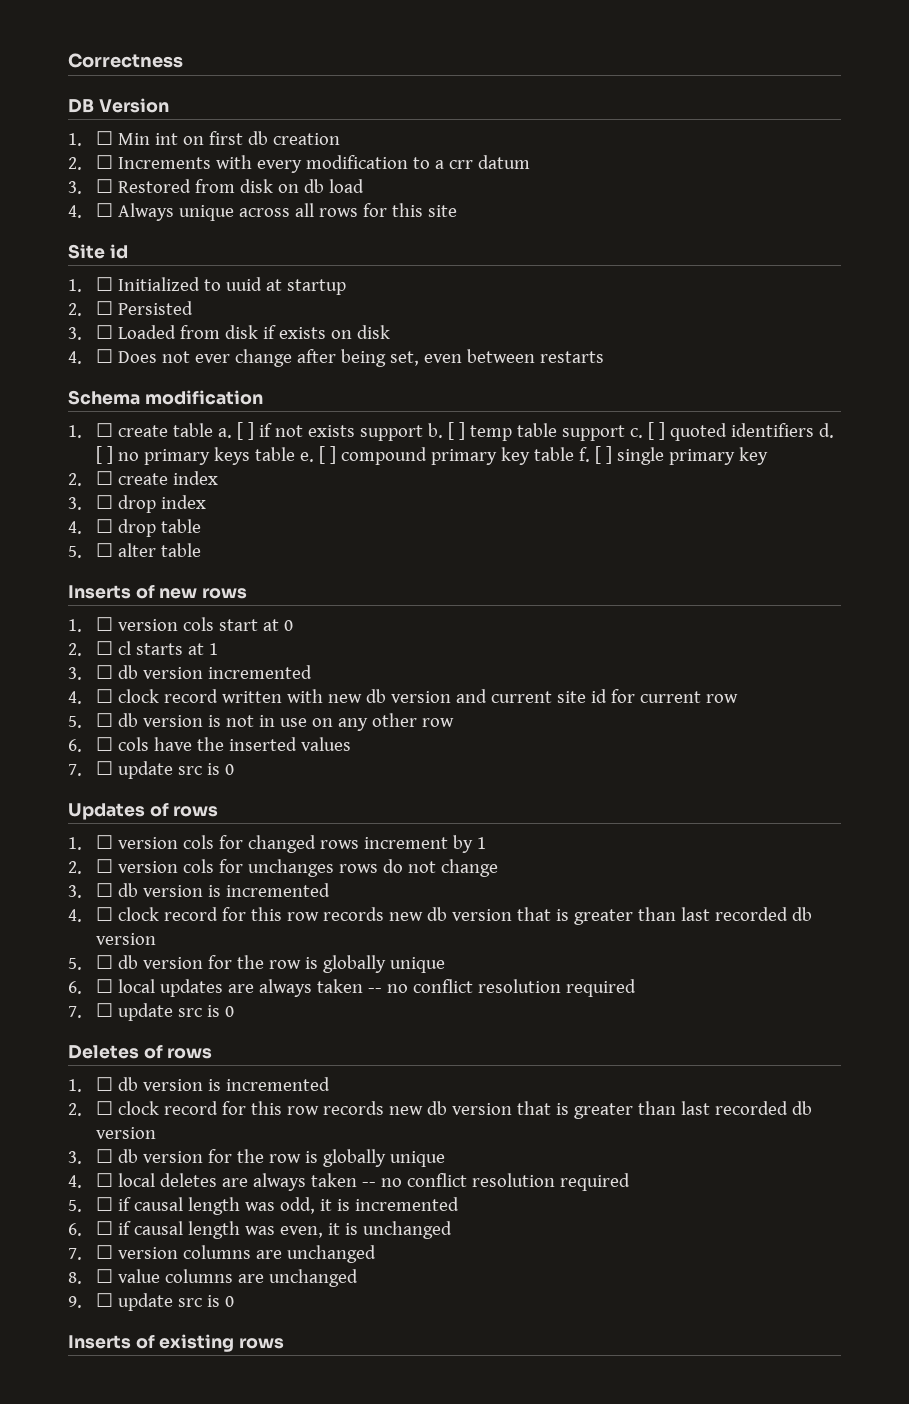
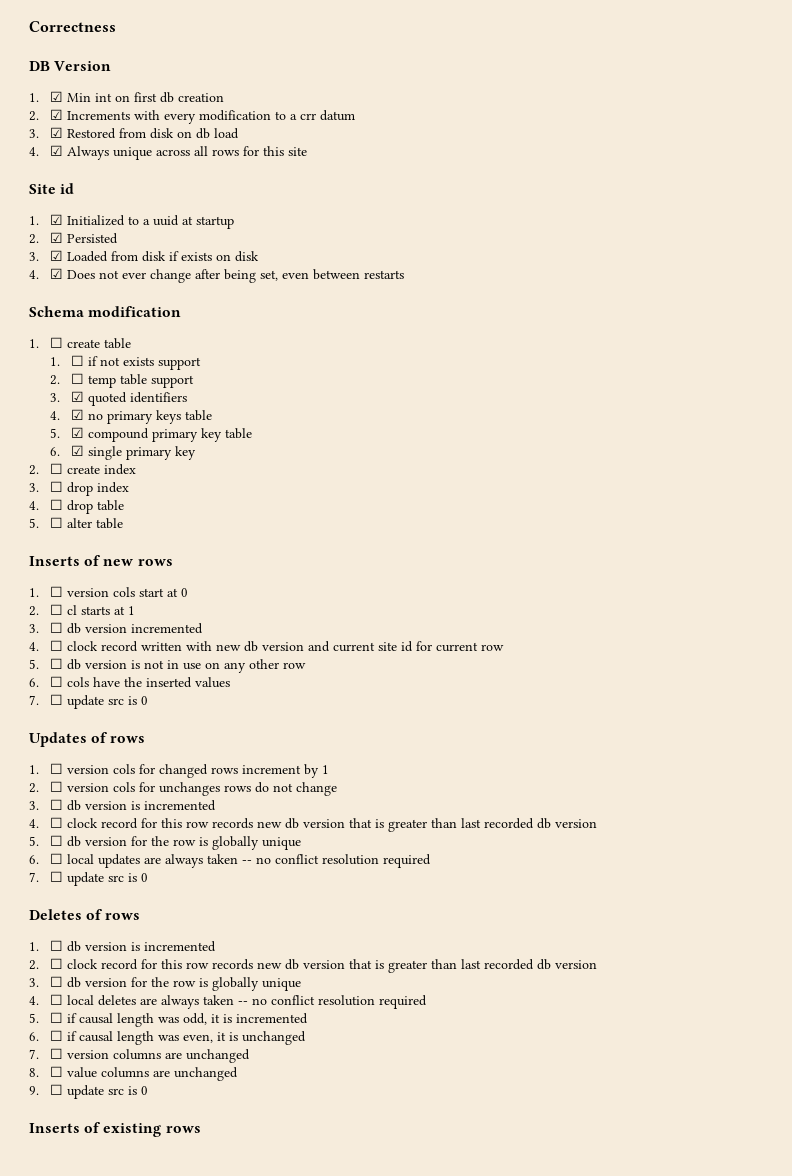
[95,131,113,145] ☐ -> [49,91,63,102] ☑
[95,155,113,169] ☐ -> [49,109,63,120] ☑
[95,179,113,193] ☐ -> [49,127,63,138] ☑
[95,203,113,217] ☐ -> [49,145,63,156] ☑
[95,277,113,291] ☐ -> [49,214,63,225] ☑
(221, 285) none -> [142,219,150,225] a
[95,301,113,315] ☐ -> [49,232,63,243] ☑
[95,325,113,339] ☐ -> [49,250,63,261] ☑
[95,349,113,363] ☐ -> [49,268,63,279] ☑
[217,422,254,440] a. [ ] -> [49,355,84,366] // 1. ☐
[427,422,465,440] b. [ ] -> [49,373,84,385] // 2. ☐
[629,422,665,440] c. [ ] -> [49,391,84,402] // 3. ☑
[818,423,834,438] [95,446,113,464] d. [ ] -> [49,409,84,420] // 4. ☑
[299,446,336,464] e. [ ] -> [49,427,84,438] // 5. ☑
[578,446,612,464] f. [ ] -> [49,445,84,456] // 6. ☑

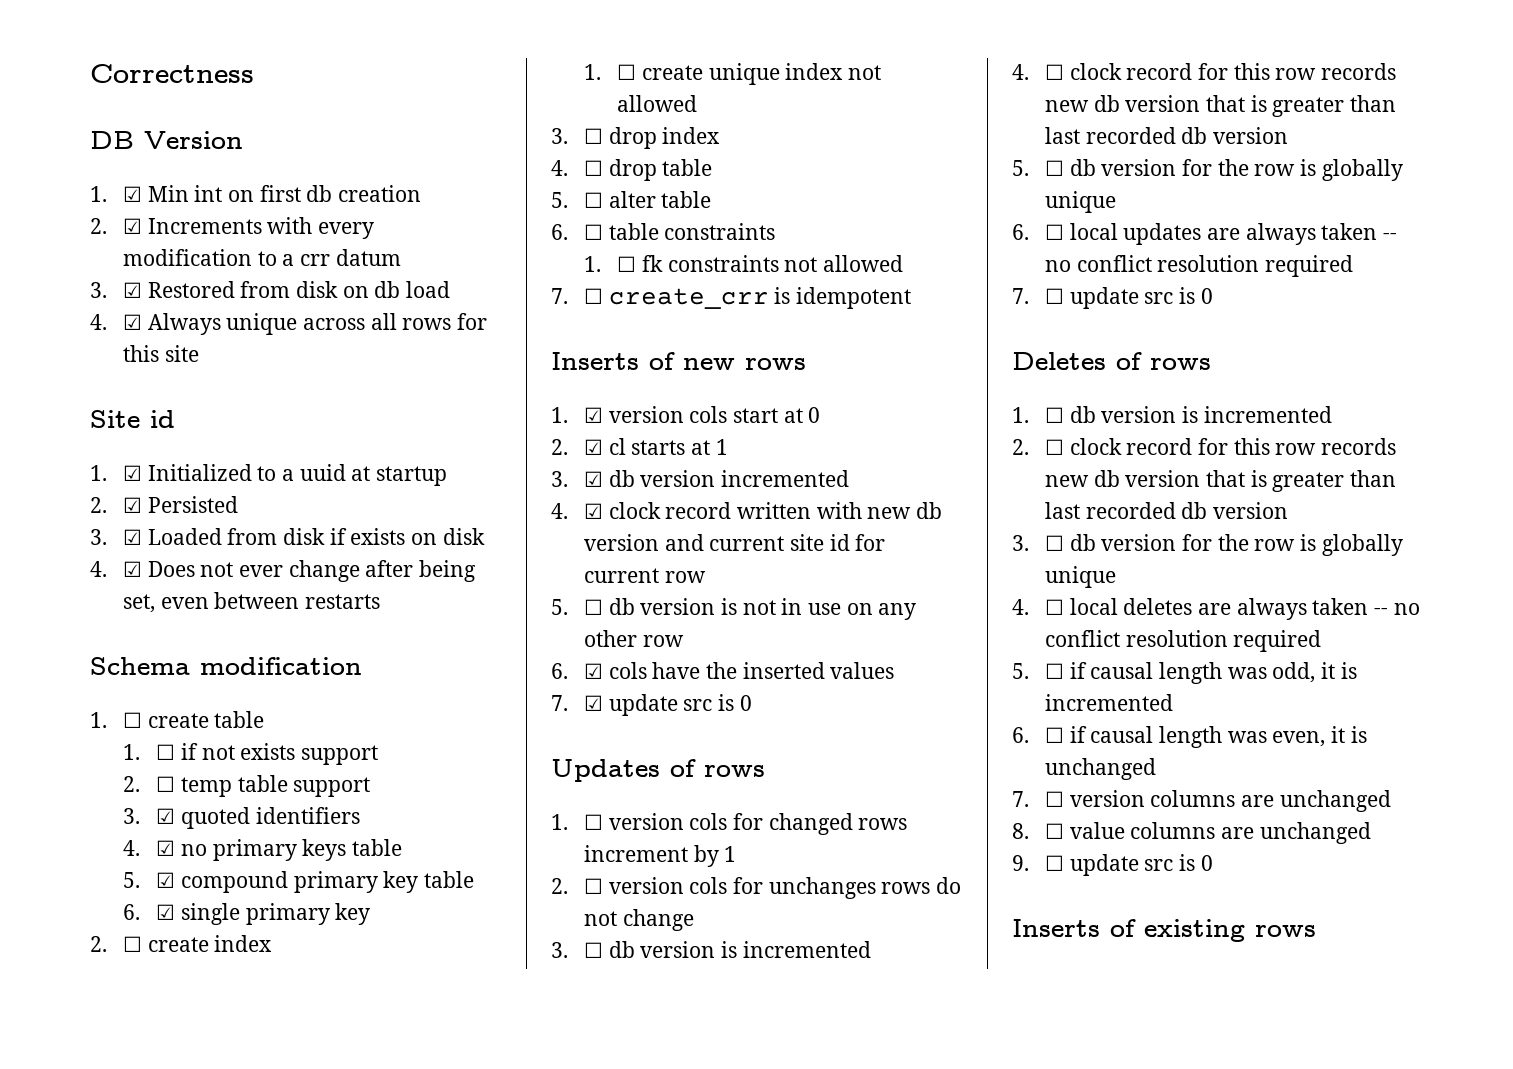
(136, 469) none -> [584,63,881,85] [617,95,698,112] // 1. ☐ create unique index not allowed
(123, 523) none -> [551,223,776,240] [584,255,903,272] [551,287,912,309] // 6. ☐ table constraints // 1. ☐ fk constraints not allowed // 7. ☐ create_crr is idempotent
[49,586,63,597] ☐ -> [584,407,604,423] ☑
[49,604,63,615] ☐ -> [584,439,604,455] ☑
[49,622,63,633] ☐ -> [584,471,604,487] ☑
[49,640,63,651] ☐ -> [584,503,604,519] ☑
[49,676,63,687] ☐ -> [584,663,604,679] ☑
[49,694,63,705] ☐ -> [584,695,604,711] ☑

